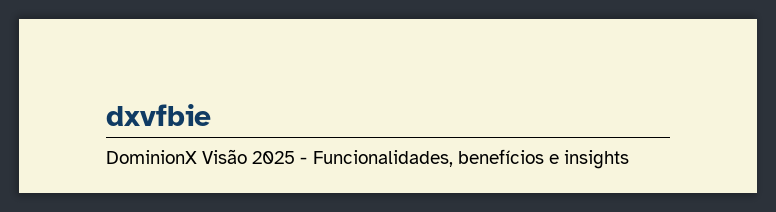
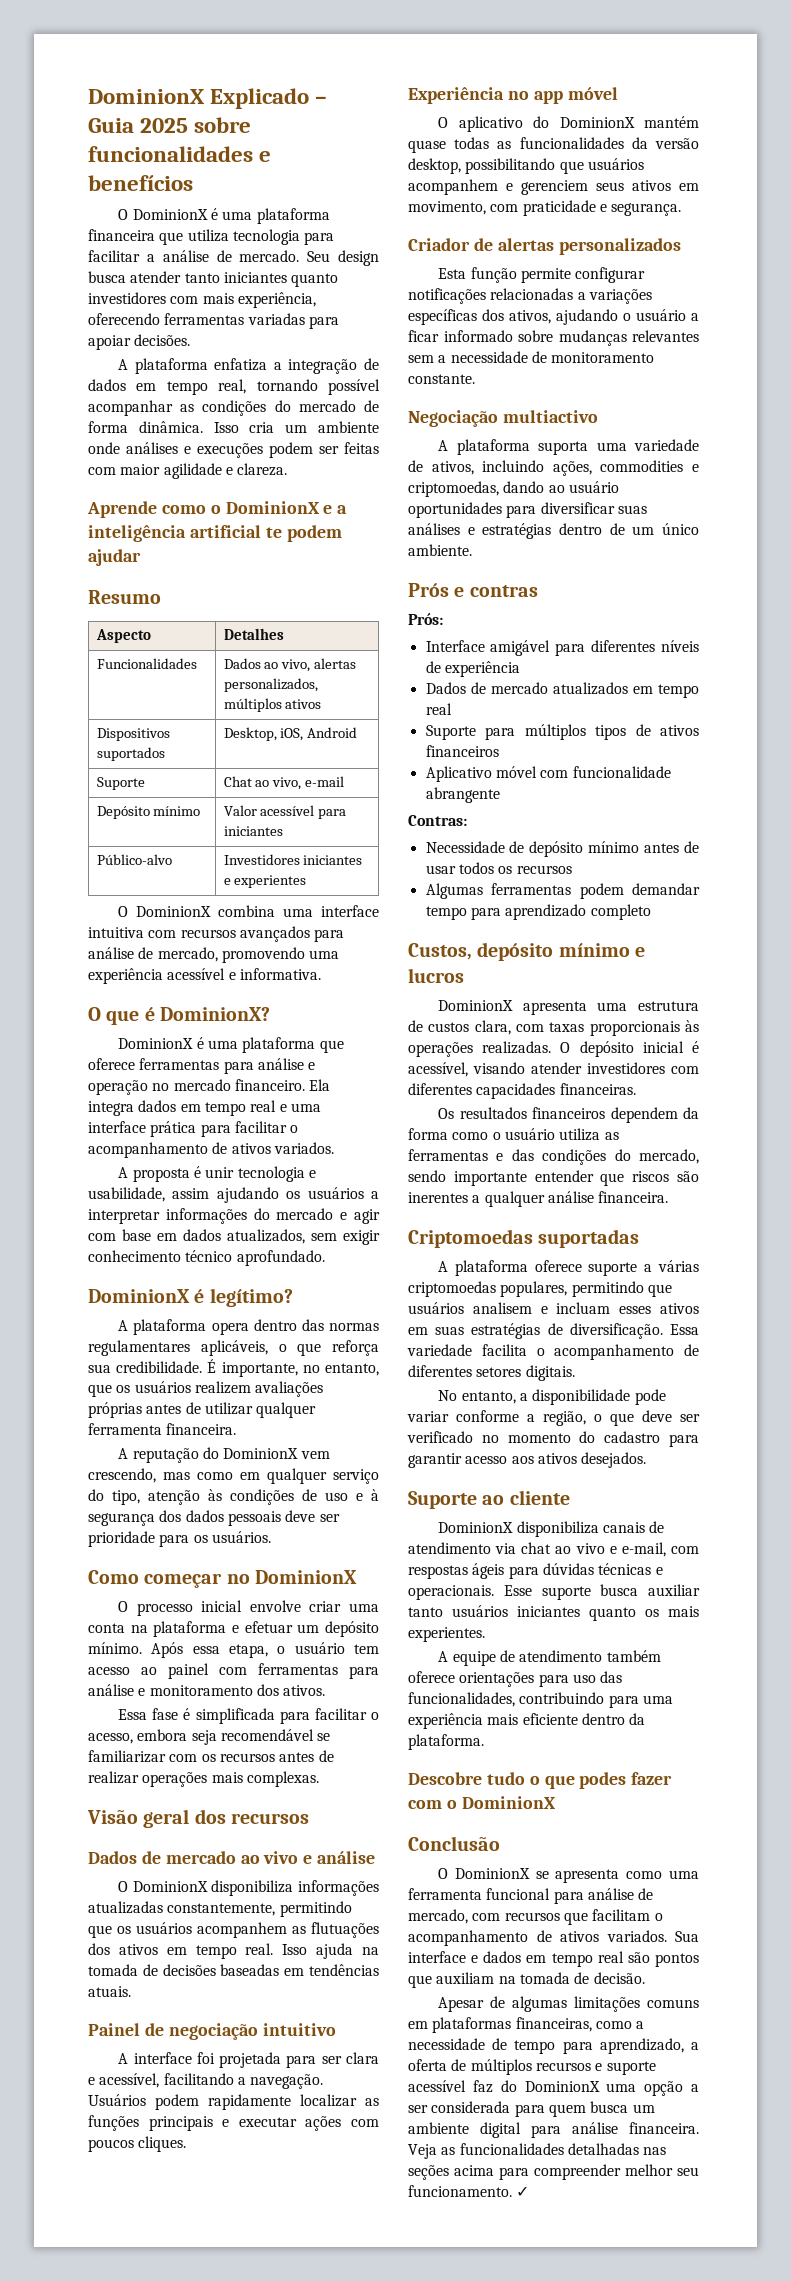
[106,104,211,126] [106,149,629,169] dxvfbie // DominionX Visão 2025 - Funcionalidades, benefícios e insights -> [88,88,328,109] [88,117,252,133] [88,146,272,162] [88,175,193,191] [118,208,330,224] [88,229,335,245] [88,250,379,266] [88,271,339,287] [88,292,316,308] [88,313,339,329] [88,334,191,350] [118,358,379,374] [88,379,380,395] [88,400,379,416] [88,421,380,433] [88,442,379,458] [88,463,288,479] [87,501,348,518] [88,525,342,542] [88,549,141,566] [88,590,161,604] [95,629,151,643] [223,628,284,640] [96,658,197,669] [223,658,357,672] [223,678,318,692] [223,698,322,712] [96,728,170,741] [96,747,165,761] [223,727,358,741] [96,777,145,790] [223,776,345,790] [96,806,201,819] [223,805,347,819] [223,826,283,836] [96,854,172,865] [223,854,363,865] [223,875,307,888] [118,905,379,917] [88,926,345,942] [88,947,340,963] [88,968,321,984] [88,1007,271,1025] [118,1037,344,1053] [88,1058,316,1074] [88,1079,331,1095] [88,1100,321,1116] [88,1121,299,1137] [88,1142,334,1158] [118,1166,316,1182] [88,1187,379,1203] [88,1208,380,1224] [88,1229,380,1245] [88,1250,325,1266] [88,1288,293,1307] [118,1319,379,1335] [88,1340,379,1356] [88,1359,380,1377] [88,1381,324,1397] [88,1402,317,1418] [88,1423,237,1435] [118,1447,330,1463] [88,1468,379,1484] [88,1489,379,1505] [88,1510,340,1526] [88,1531,271,1547] [88,1570,358,1588] [118,1600,379,1616] [88,1621,379,1637] [88,1642,379,1658] [88,1663,379,1679] [88,1684,326,1696] [118,1708,380,1724] [88,1729,331,1745] [88,1750,334,1763] [88,1771,319,1787] [87,1809,310,1828] [88,1851,376,1864] [118,1880,379,1896] [88,1901,352,1917] [88,1922,379,1938] [88,1943,379,1959] [88,1964,379,1976] [88,1986,131,1997] [88,2023,336,2040] [118,2052,379,2068] [88,2073,324,2089] [88,2094,379,2110] [88,2115,379,2131] [88,2136,187,2152] [408,87,618,104] [438,116,699,132] [408,137,699,153] [408,158,644,174] [408,179,699,195] [408,200,682,216] [408,238,681,255] [438,267,646,283] [408,288,652,304] [408,309,699,325] [408,330,699,346] [408,351,655,363] [408,374,475,384] [408,410,598,427] [438,439,699,455] [408,460,699,476] [408,481,619,497] [408,502,647,518] [408,523,699,539] [408,544,472,556] [408,583,538,597] [408,613,443,625] [425,640,699,656] [425,661,520,677] [425,682,699,698] [425,703,452,715] [425,724,699,740] [425,745,499,757] [425,766,671,782] [425,787,500,803] [408,815,467,826] [425,841,699,857] [425,862,572,874] [425,883,700,899] [425,904,651,920] [408,942,646,961] [408,968,464,983] [438,1000,699,1015] [408,1020,699,1036] [408,1041,699,1057] [408,1062,699,1077] [408,1083,636,1099] [438,1107,699,1123] [408,1128,619,1141] [408,1149,699,1165] [408,1170,699,1186] [408,1191,669,1207] [408,1229,640,1248] [438,1260,699,1276] [408,1281,672,1297] [408,1302,699,1314] [408,1323,699,1339] [407,1344,699,1360] [408,1365,575,1381] [438,1389,666,1405] [407,1410,700,1426] [407,1431,699,1447] [408,1452,647,1468] [408,1490,570,1509] [438,1521,665,1537] [408,1542,699,1557] [408,1563,663,1579] [408,1584,700,1600] [408,1605,699,1621] [408,1627,485,1642] [438,1650,661,1666] [408,1671,623,1687] [408,1692,673,1708] [408,1713,646,1729] [408,1734,484,1750] [408,1772,673,1789] [408,1796,556,1809] [408,1836,500,1851] [438,1868,699,1883] [408,1888,654,1904] [408,1909,663,1925] [408,1930,699,1946] [408,1951,699,1967] [408,1972,645,1988] [438,1996,699,2012] [408,2017,645,2033] [408,2038,699,2054] [408,2059,656,2075] [408,2080,699,2096] [408,2101,655,2117] [408,2122,699,2138] [408,2143,667,2159] [408,2164,699,2180] [408,2185,530,2197] DominionX Explicado – Guia 2025 sobre funcionalidades e benefícios // O DominionX é uma plataforma financeira que utiliza tecnologia para facilitar a análise de mercado. Seu design busca atender tanto iniciantes quanto investidores com mais experiência, oferecendo ferramentas variadas para apoiar decisões. // A plataforma enfatiza a integração de dados em tempo real, tornando possível acompanhar as condições do mercado de forma dinâmica. Isso cria um ambiente onde análises e execuções podem ser feitas com maior agilidade e clareza. // Aprende como o DominionX e a inteligência artificial te podem ajudar // Resumo // Aspecto | Detalhes // Funcionalidades | Dados ao vivo, alertas personalizados, múltiplos ativos // Dispositivos suportados | Desktop, iOS, Android // Suporte | Chat ao vivo, e-mail // Depósito mínimo | Valor acessível para iniciantes // Público-alvo | Investidores iniciantes e experientes // O DominionX combina uma interface intuitiva com recursos avançados para análise de mercado, promovendo uma experiência acessível e informativa. // O que é DominionX? // DominionX é uma plataforma que oferece ferramentas para análise e operação no mercado financeiro. Ela integra dados em tempo real e uma interface prática para facilitar o acompanhamento de ativos variados. // A proposta é unir tecnologia e usabilidade, assim ajudando os usuários a interpretar informações do mercado e agir com base em dados atualizados, sem exigir conhecimento técnico aprofundado. // DominionX é legítimo? // A plataforma opera dentro das normas regulamentares aplicáveis, o que reforça sua credibilidade. É importante, no entanto, que os usuários realizem avaliações próprias antes de utilizar qualquer ferramenta financeira. // A reputação do DominionX vem crescendo, mas como em qualquer serviço do tipo, atenção às condições de uso e à segurança dos dados pessoais deve ser prioridade para os usuários. // Como começar no DominionX // O processo inicial envolve criar uma conta na plataforma e efetuar um depósito mínimo. Após essa etapa, o usuário tem acesso ao painel com ferramentas para análise e monitoramento dos ativos. // Essa fase é simplificada para facilitar o acesso, embora seja recomendável se familiarizar com os recursos antes de realizar operações mais complexas. // Visão geral dos recursos // Dados de mercado ao vivo e análise // O DominionX disponibiliza informações atualizadas constantemente, permitindo que os usuários acompanhem as flutuações dos ativos em tempo real. Isso ajuda na tomada de decisões baseadas em tendências atuais. // Painel de negociação intuitivo // A interface foi projetada para ser clara e acessível, facilitando a navegação. Usuários podem rapidamente localizar as funções principais e executar ações com poucos cliques. // Experiência no app móvel // O aplicativo do DominionX mantém quase todas as funcionalidades da versão desktop, possibilitando que usuários acompanhem e gerenciem seus ativos em movimento, com praticidade e segurança. // Criador de alertas personalizados // Esta função permite configurar notificações relacionadas a variações específicas dos ativos, ajudando o usuário a ficar informado sobre mudanças relevantes sem a necessidade de monitoramento constante. // Negociação multiactivo // A plataforma suporta uma variedade de ativos, incluindo ações, commodities e criptomoedas, dando ao usuário oportunidades para diversificar suas análises e estratégias dentro de um único ambiente. // Prós e contras // Prós: // Interface amigável para diferentes níveis de experiência // Dados de mercado atualizados em tempo real // Suporte para múltiplos tipos de ativos financeiros // Aplicativo móvel com funcionalidade abrangente // Contras: // Necessidade de depósito mínimo antes de usar todos os recursos // Algumas ferramentas podem demandar tempo para aprendizado completo // Custos, depósito mínimo e lucros // DominionX apresenta uma estrutura de custos clara, com taxas proporcionais às operações realizadas. O depósito inicial é acessível, visando atender investidores com diferentes capacidades financeiras. // Os resultados financeiros dependem da forma como o usuário utiliza as ferramentas e das condições do mercado, sendo importante entender que riscos são inerentes a qualquer análise financeira. // Criptomoedas suportadas // A plataforma oferece suporte a várias criptomoedas populares, permitindo que usuários analisem e incluam esses ativos em suas estratégias de diversificação. Essa variedade facilita o acompanhamento de diferentes setores digitais. // No entanto, a disponibilidade pode variar conforme a região, o que deve ser verificado no momento do cadastro para garantir acesso aos ativos desejados. // Suporte ao cliente // DominionX disponibiliza canais de atendimento via chat ao vivo e e-mail, com respostas ágeis para dúvidas técnicas e operacionais. Esse suporte busca auxiliar tanto usuários iniciantes quanto os mais experientes. // A equipe de atendimento também oferece orientações para uso das funcionalidades, contribuindo para uma experiência mais eficiente dentro da plataforma. // Descobre tudo o que podes fazer com o DominionX // Conclusão // O DominionX se apresenta como uma ferramenta funcional para análise de mercado, com recursos que facilitam o acompanhamento de ativos variados. Sua interface e dados em tempo real são pontos que auxiliam na tomada de decisão. // Apesar de algumas limitações comuns em plataformas financeiras, como a necessidade de tempo para aprendizado, a oferta de múltiplos recursos e suporte acessível faz do DominionX uma opção a ser considerada para quem busca um ambiente digital para análise financeira. Veja as funcionalidades detalhadas nas seções acima para compreender melhor seu funcionamento. ✓

